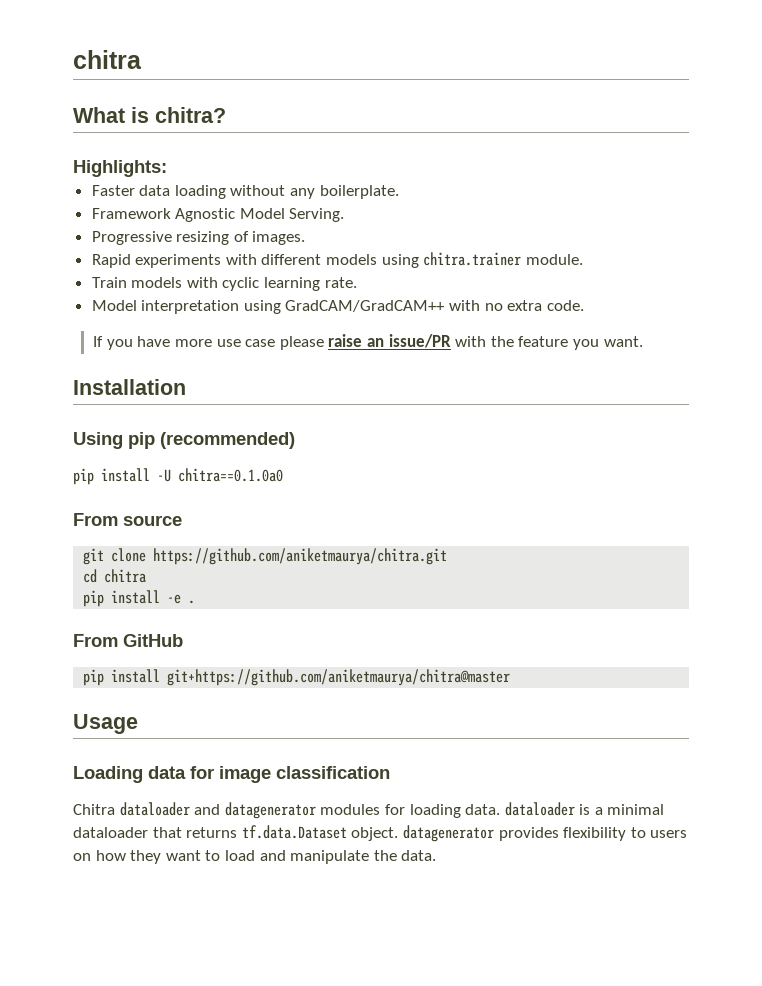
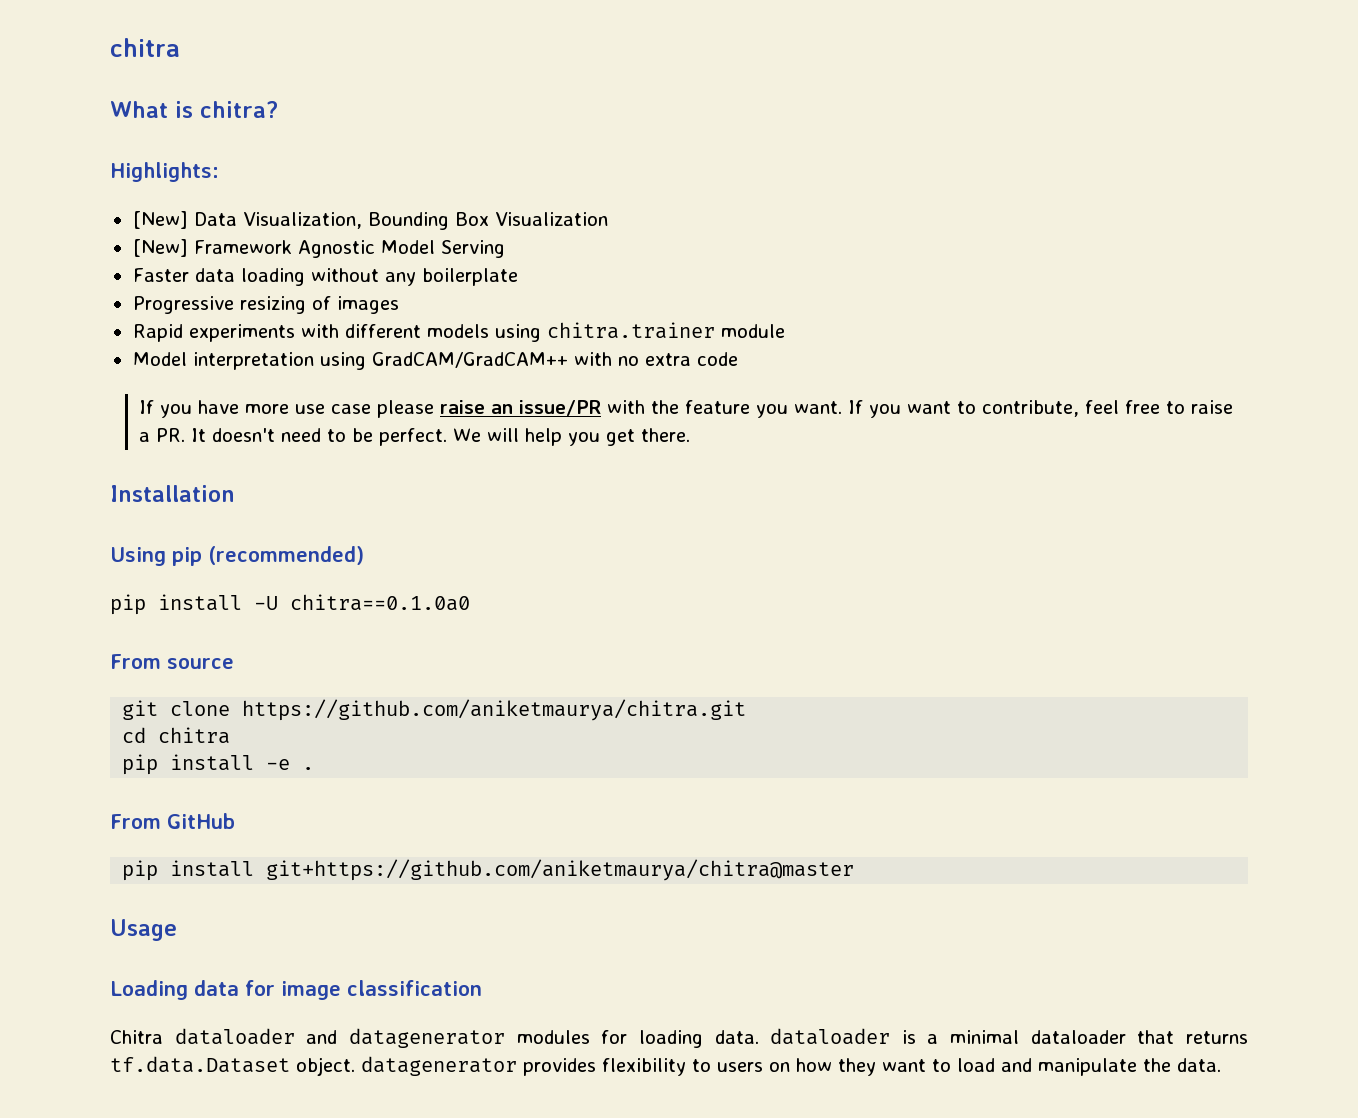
(167, 168) none -> [132,211,608,230] [132,239,505,258] // [New] Data Visualization, Bounding Box Visualization // [New] Framework Agnostic Model Serving
[319,185,399,199] [91,208,345,222] boilerplate. // Framework Agnostic Model Serving. -> [421,268,518,286] boilerplate
[252,231,306,245] images. -> [336,296,399,314] images
[525,254,583,265] [91,277,357,291] module. // Train models with cyclic learning rate. -> [720,324,785,338] module
[546,300,584,311] code. -> [696,352,738,366] code
(643, 341) none -> [848,400,1234,418] [139,428,691,446] If you want to contribute, feel free to raise a PR. It doesn't need to be perfect. We will help you get there.

